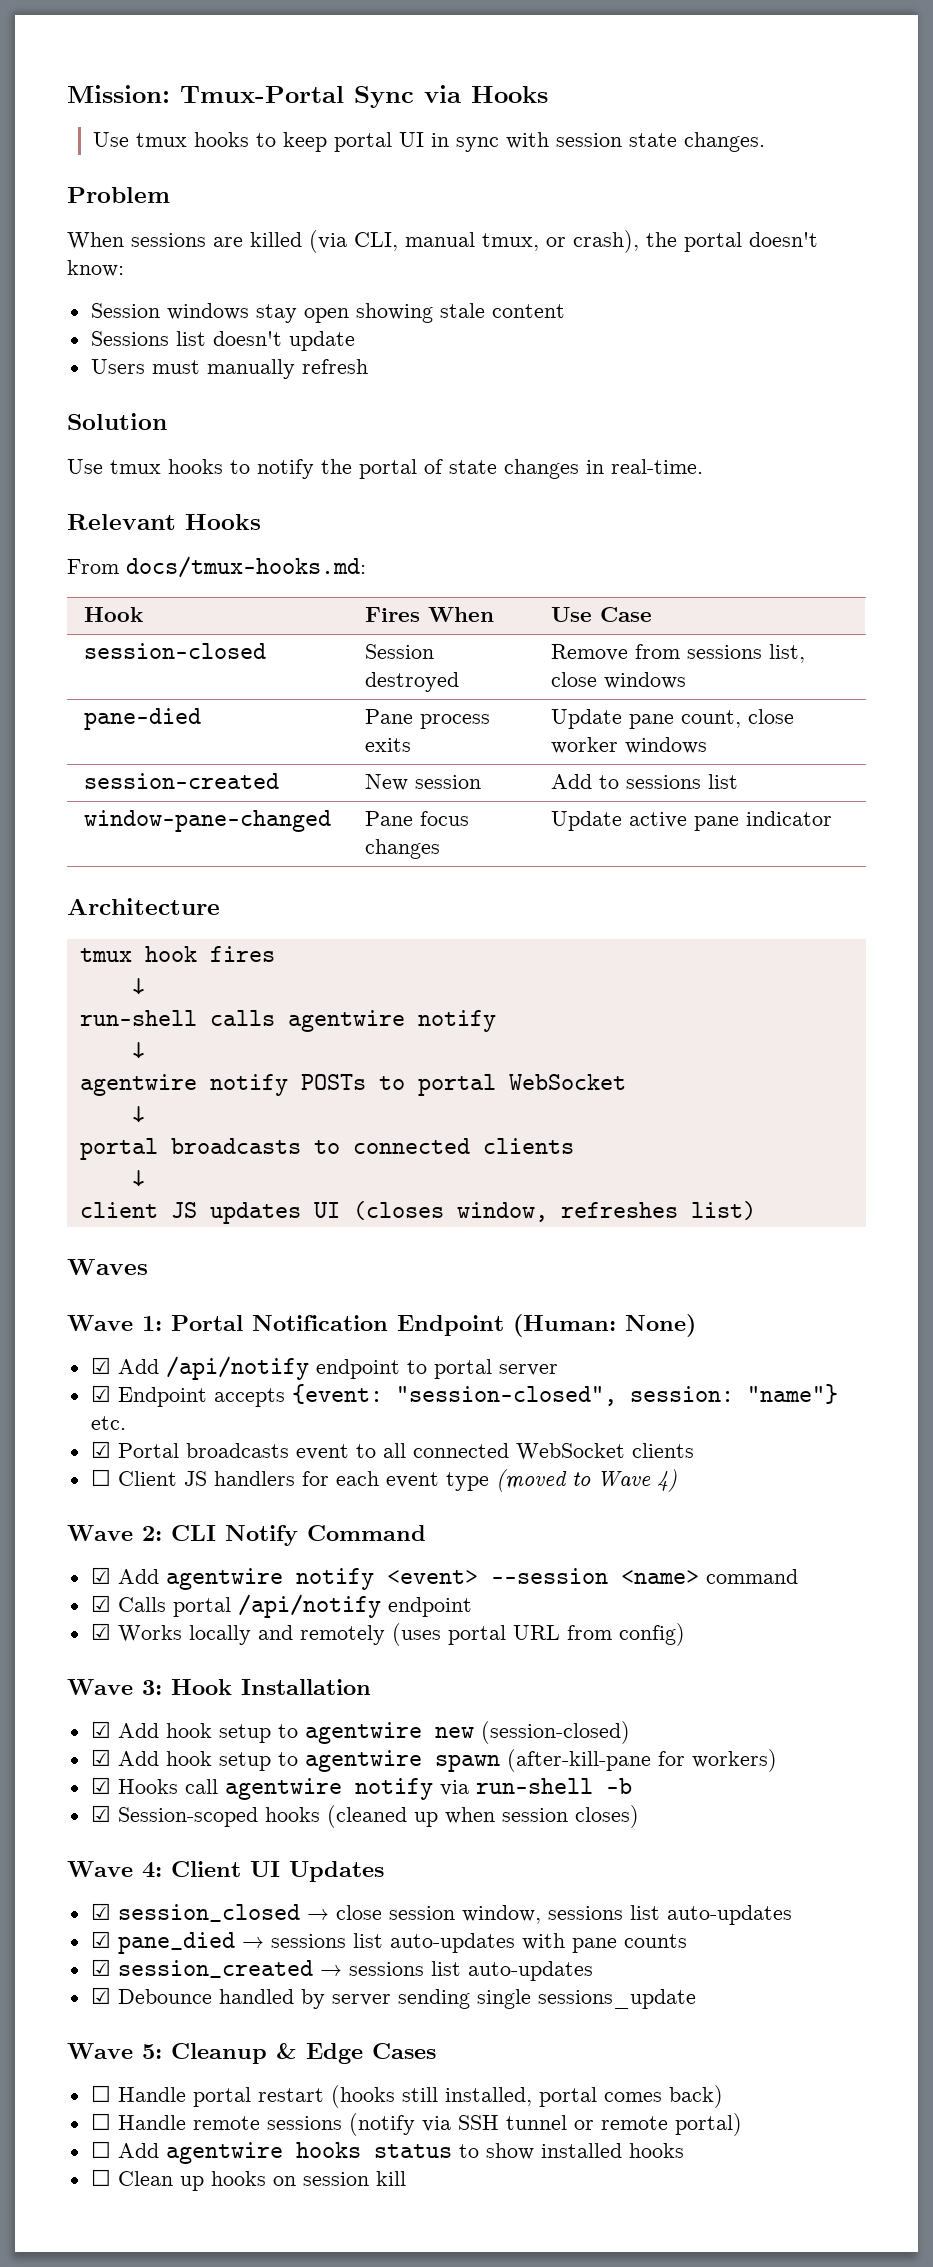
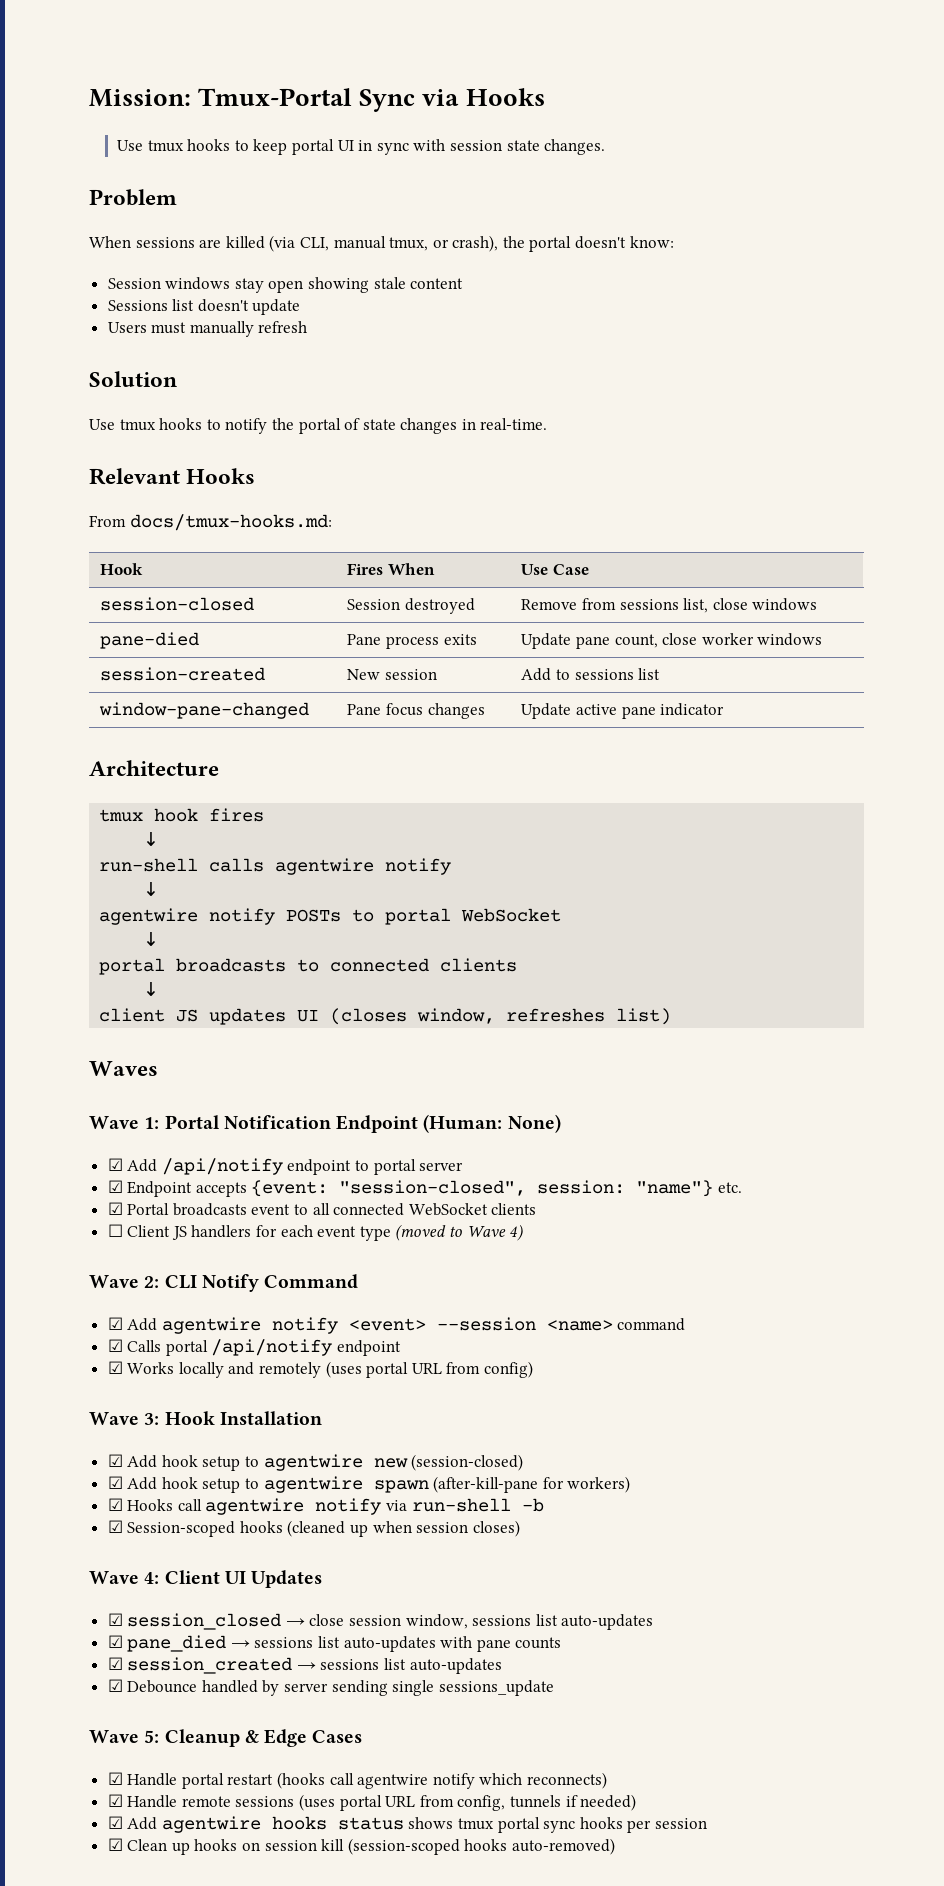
[90,2085,111,2102] ☐ -> [107,1772,123,1785] ☑
[401,2085,723,2108] [90,2113,742,2136] [90,2141,684,2164] [90,2169,111,2186] still installed, portal comes back) // ☐ Handle remote sessions (notify via SSH tunnel or remote portal) // ☐ Add agentwire hooks status to show installed hooks // ☐ -> [329,1772,608,1789] [107,1794,637,1811] [107,1816,708,1833] [107,1838,123,1851] call agentwire notify which reconnects) // ☑ Handle remote sessions (uses portal URL from config, tunnels if needed) // ☑ Add agentwire hooks status shows tmux portal sync hooks per session // ☑
(406, 2178) none -> [347,1838,616,1855] (session-scoped hooks auto-removed)

